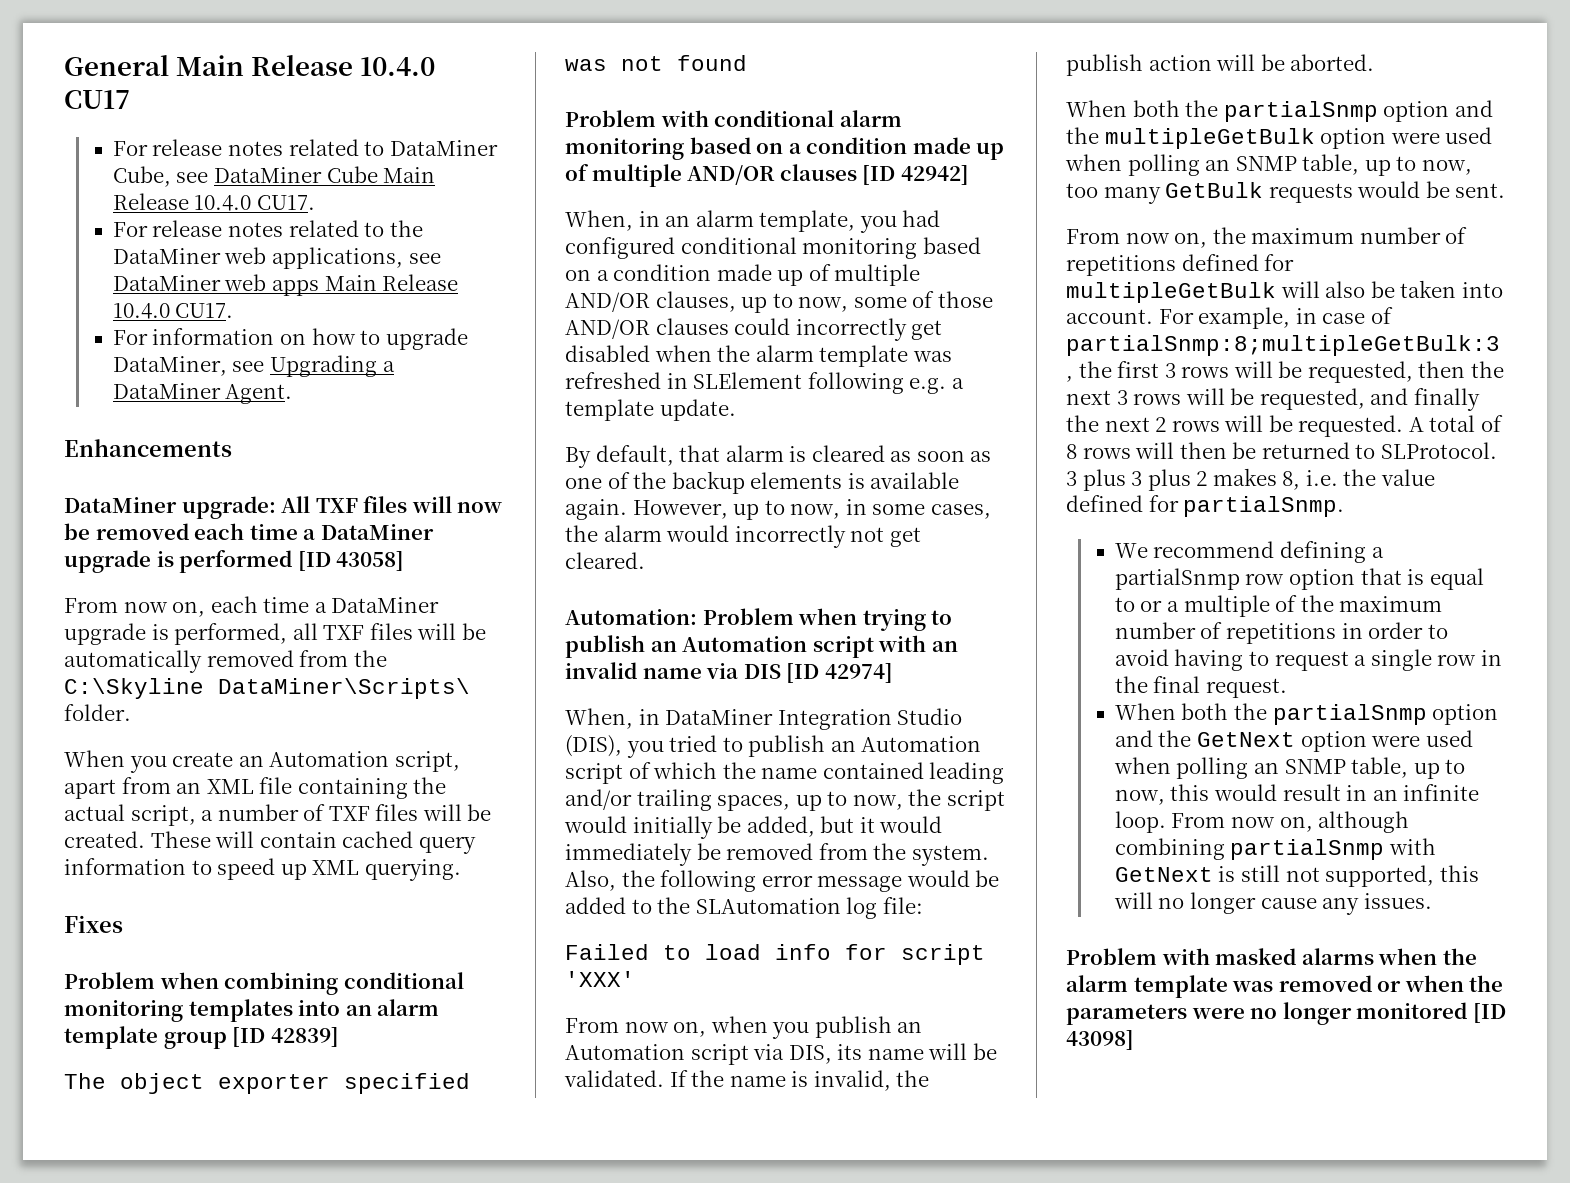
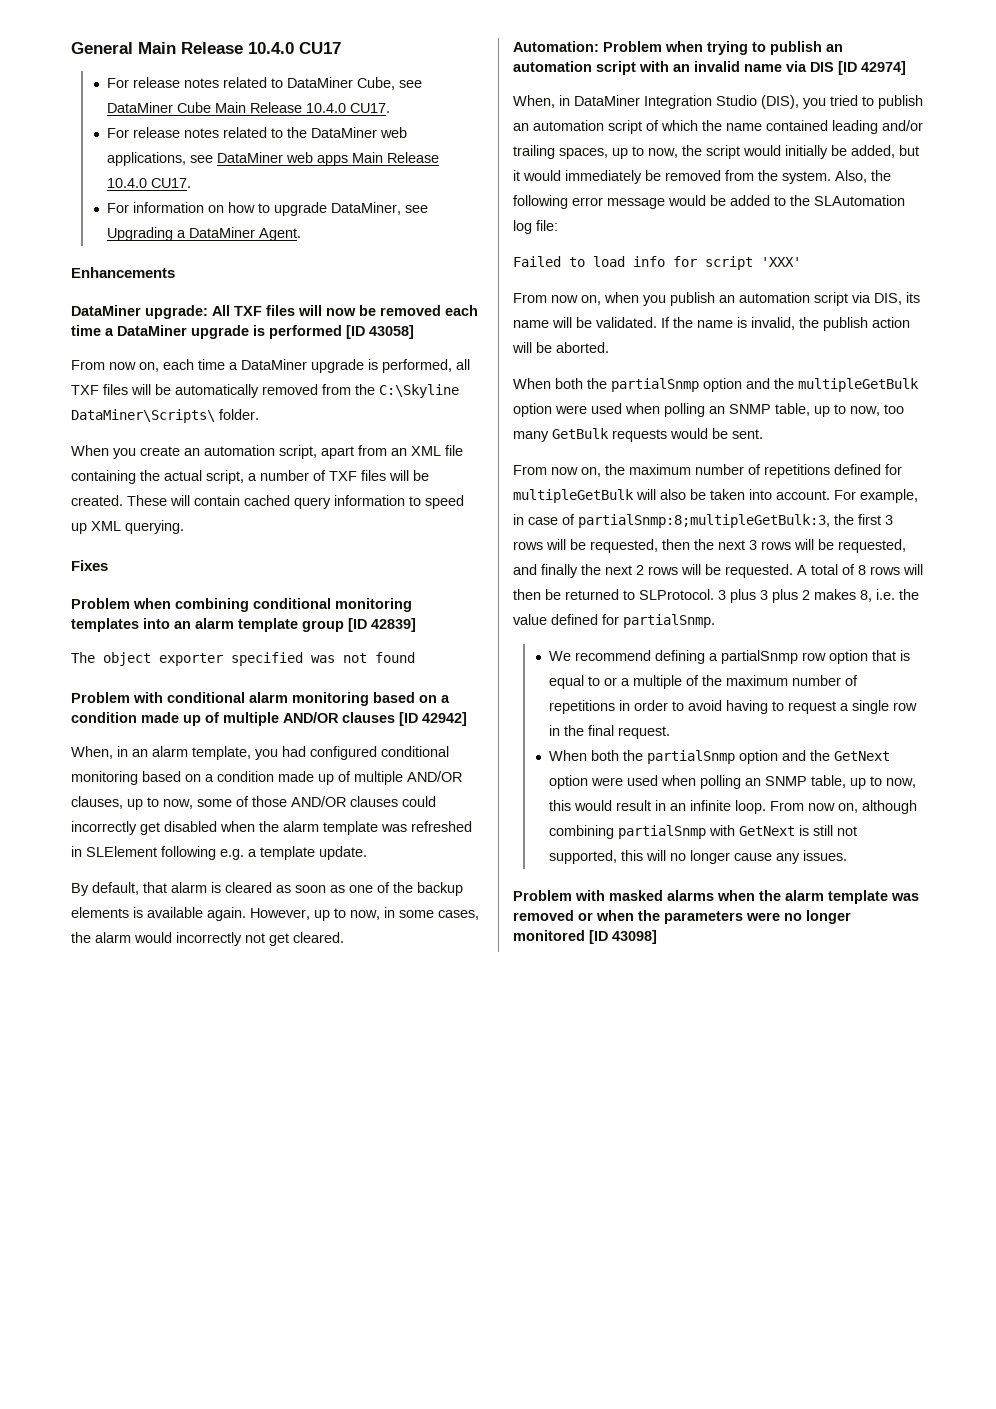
[269,751,390,767] Automation -> [204,445,275,456] automation
[682,636,808,652] Automation -> [513,61,592,72] automation
[861,736,982,752] Automation -> [533,120,604,131] automation
[565,1044,685,1060] Automation -> [739,292,810,303] automation

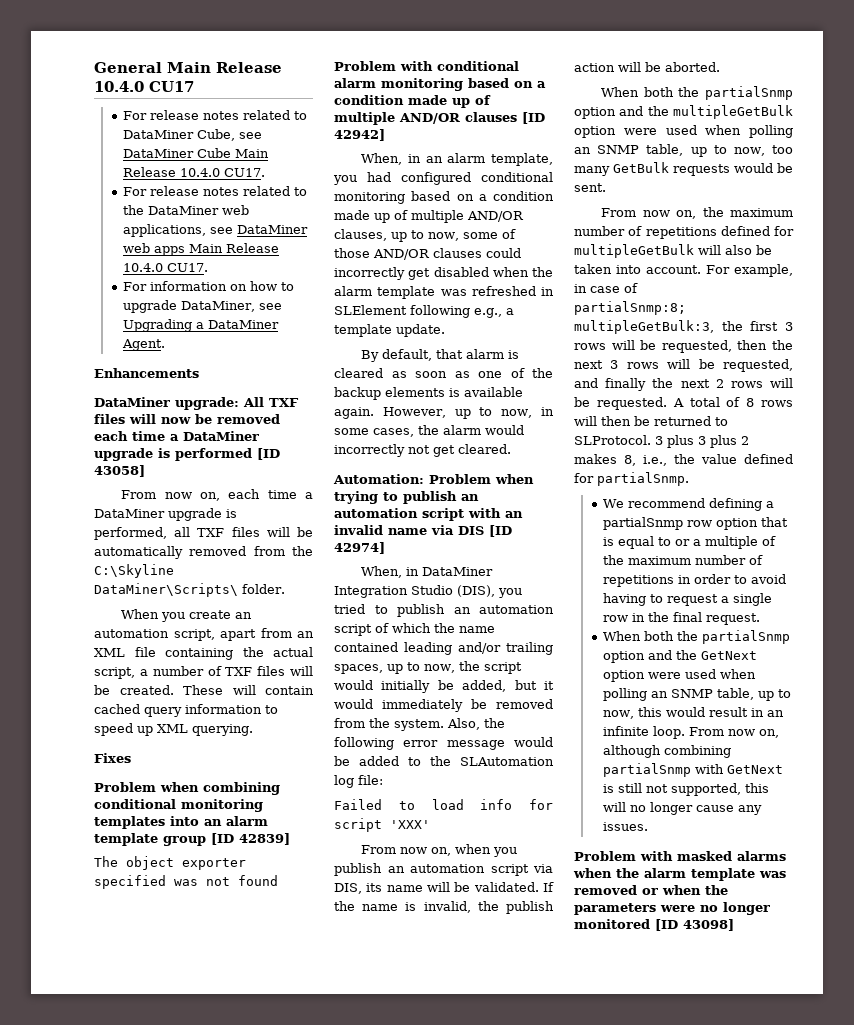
[220,849,244,860] e.g. -> [474,308,502,318] e.g.,
[876,589,895,600] i.e. -> [643,455,667,466] i.e.,

